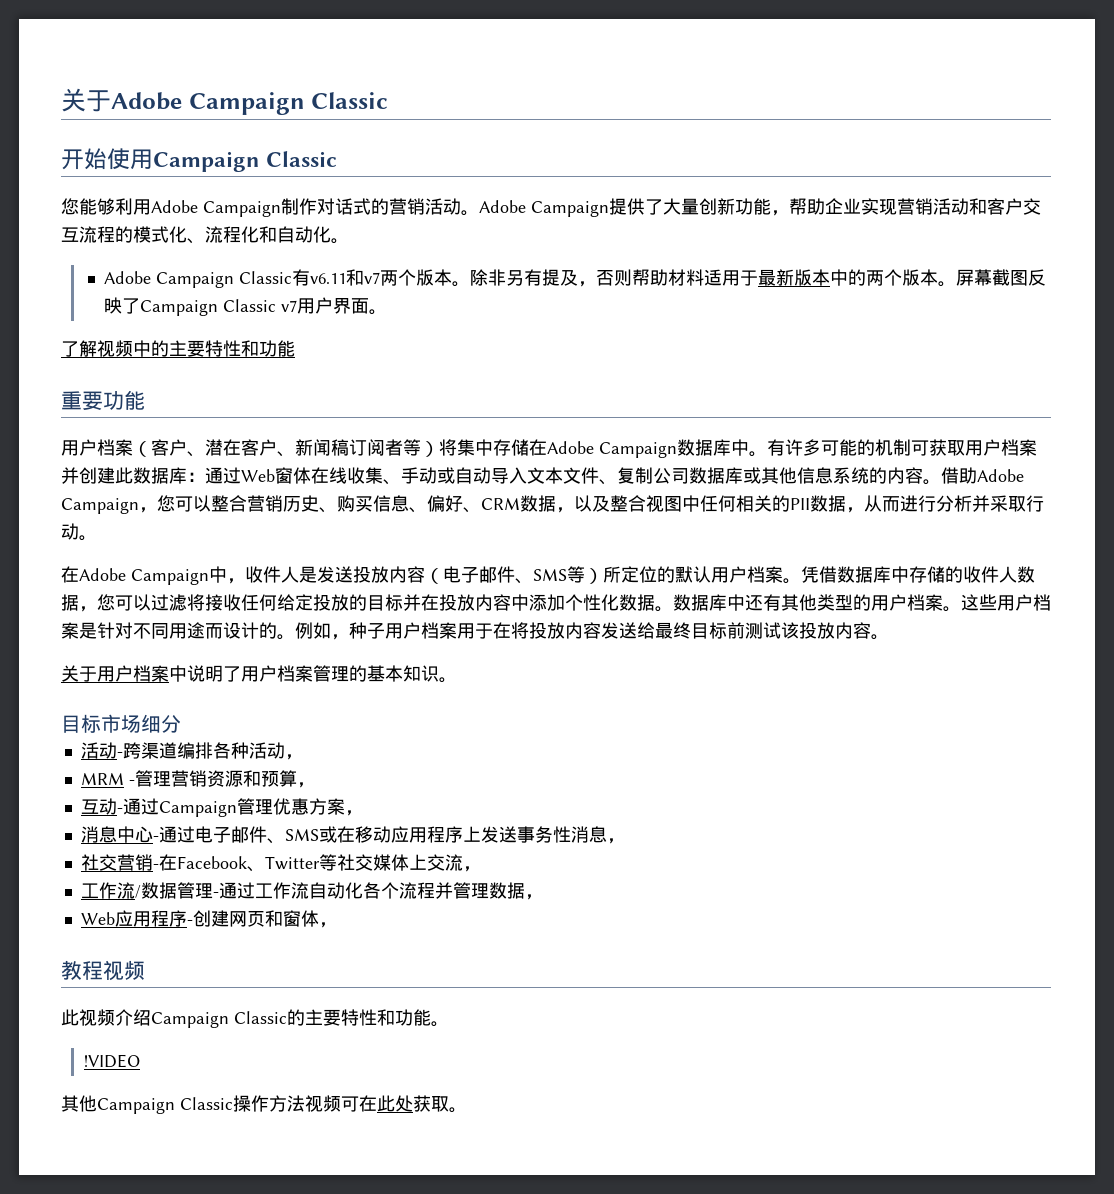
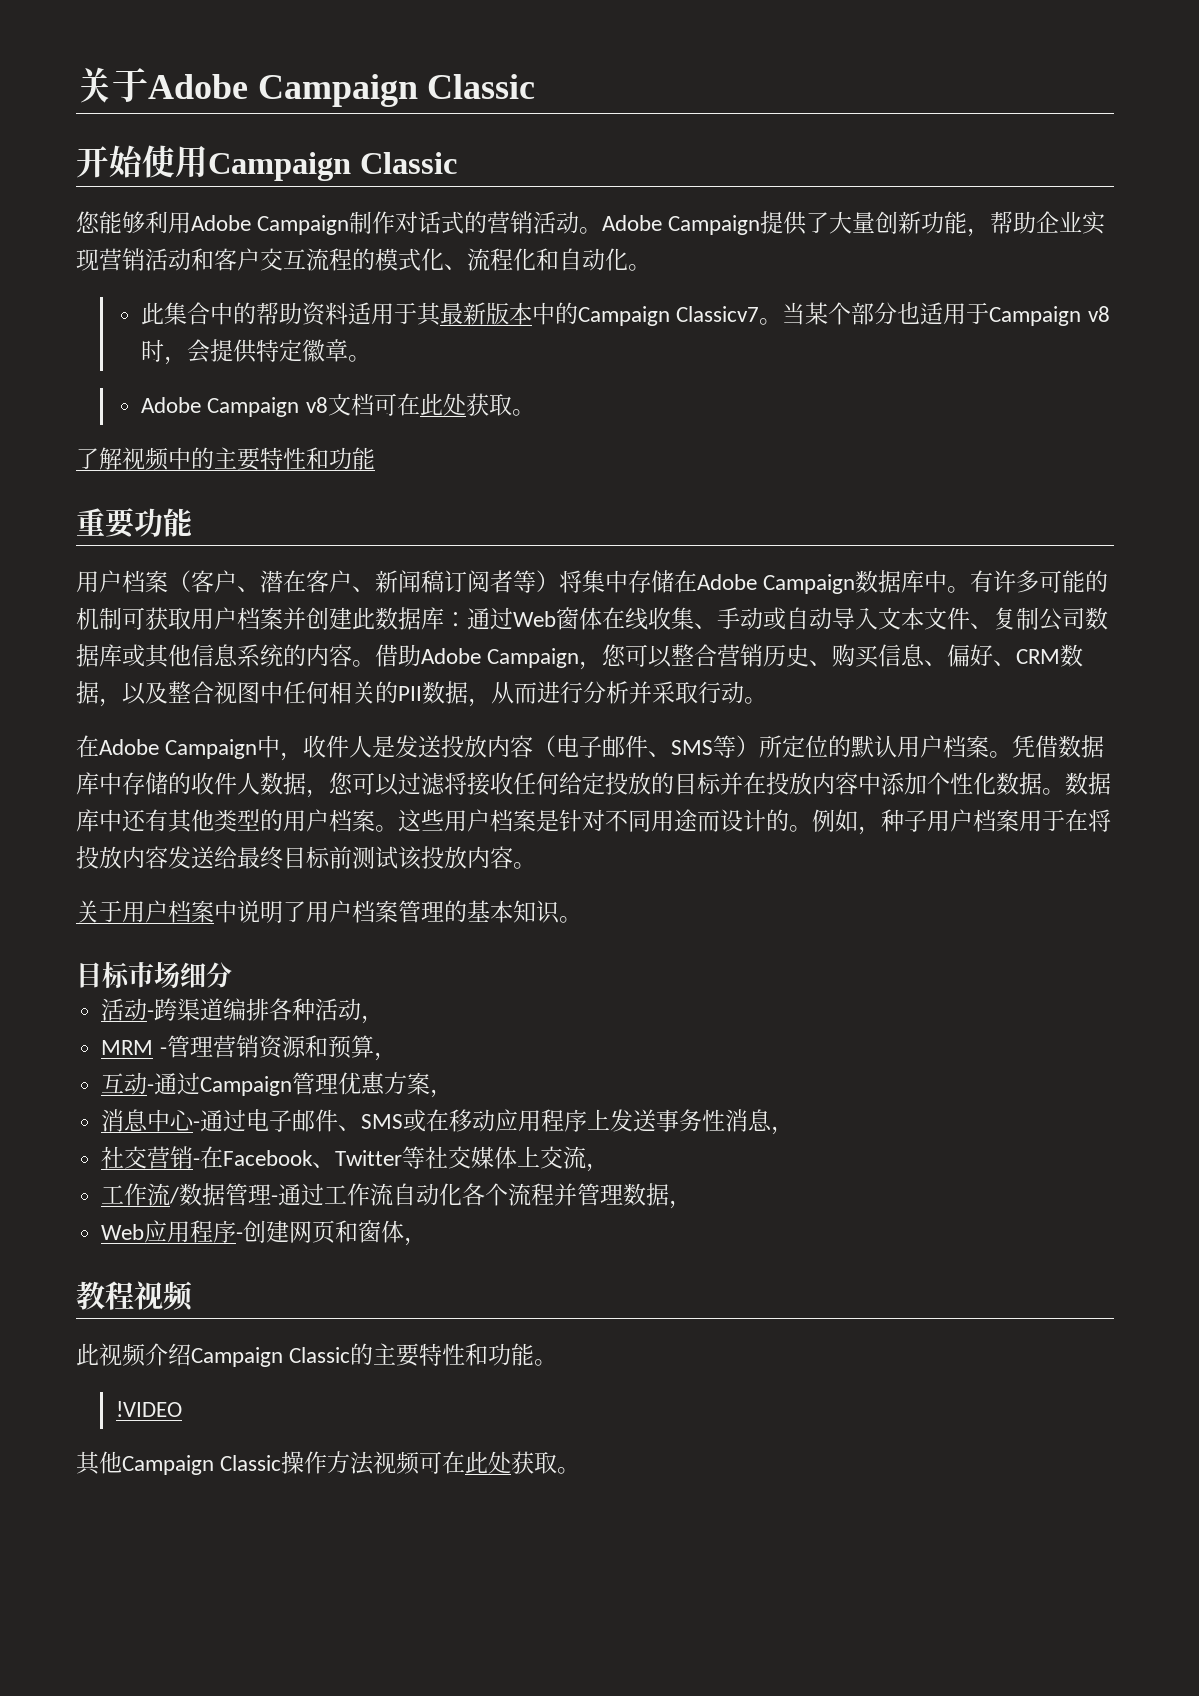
[103,269,686,288] Adobe Campaign Classic有v6.11和v7两个版本。除非另有提及，否则帮助材 -> [141,302,327,326] 此集合中的帮助资
(758, 278) none -> [417,302,442,326] 其
[865,269,1046,287] [103,297,369,316] 两个版本。屏幕截图反映了Campaign Classic v7用户界面 -> [578,302,1110,326] [141,339,372,365] [141,393,512,417] Campaign Classicv7。当某个部分也适用于Campaign v8时，会提供特定徽章。 // Adobe Campaign v8文档可在此处获取

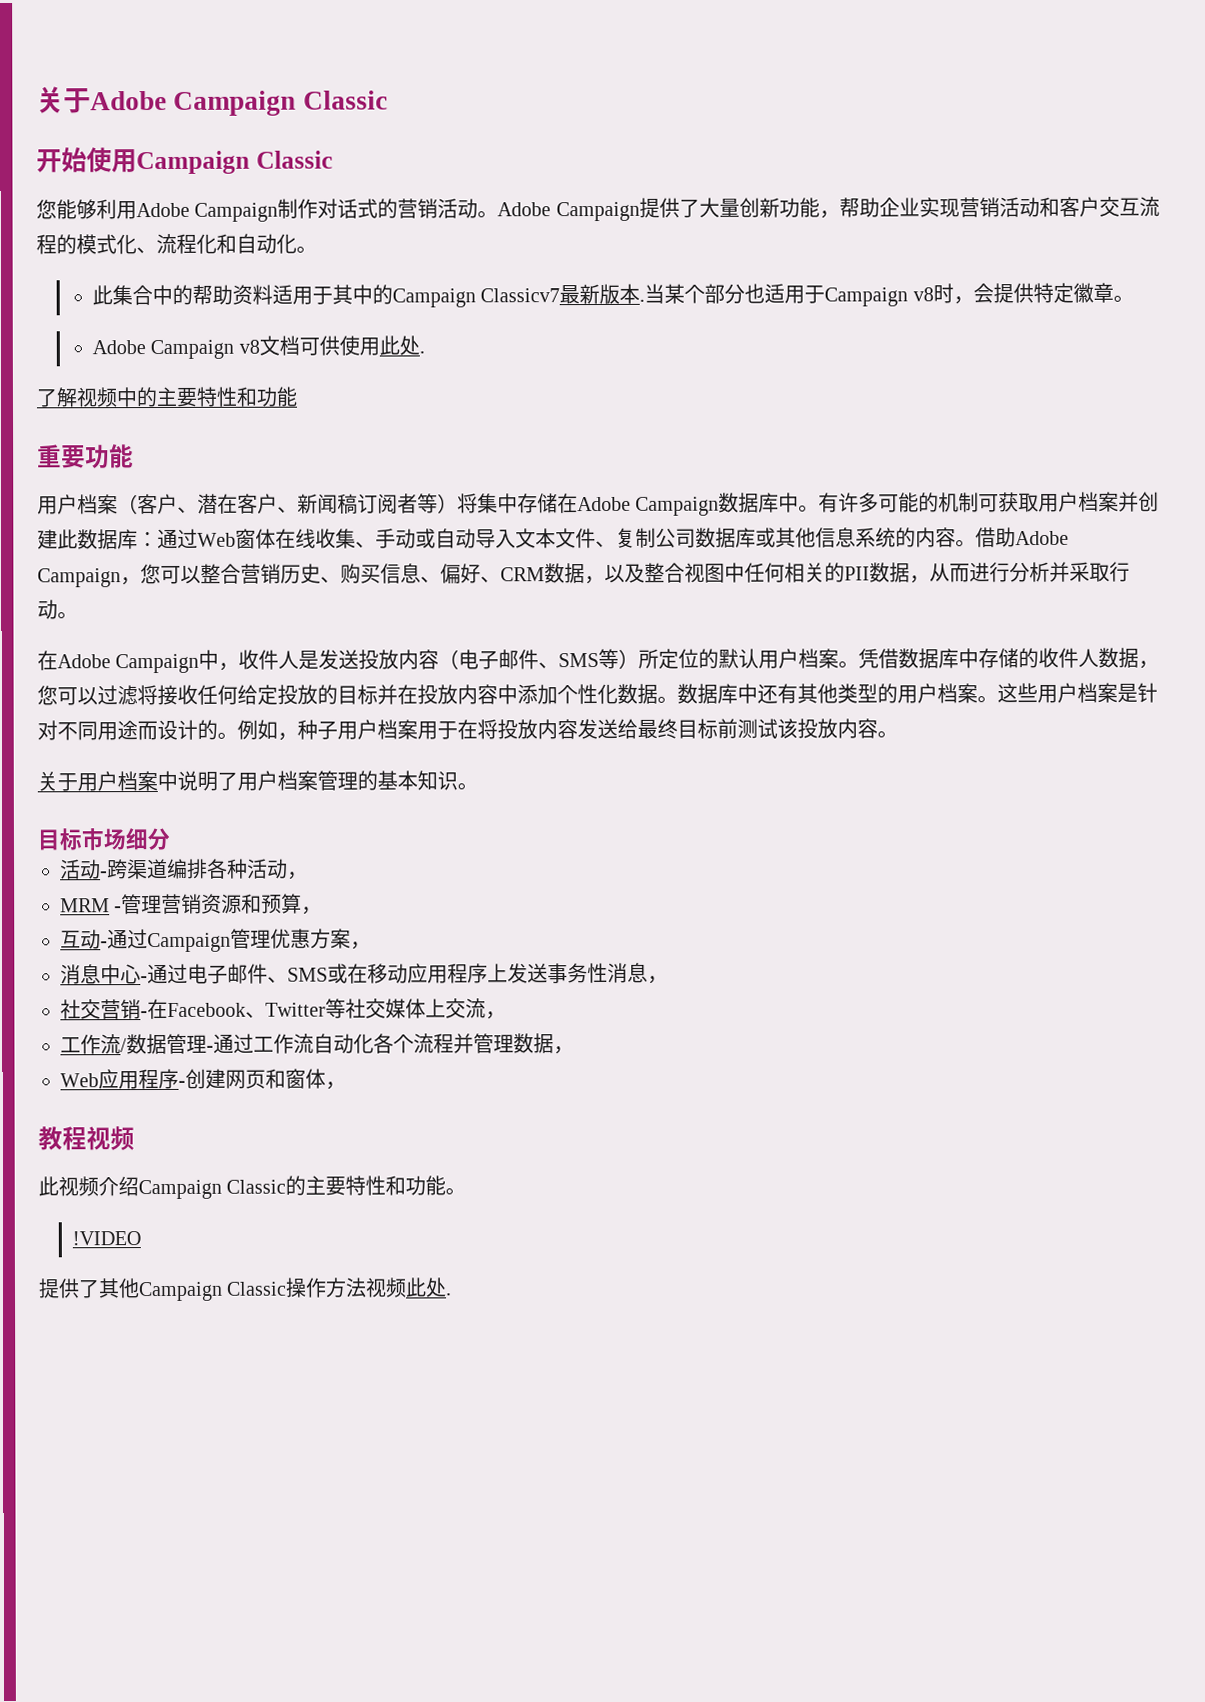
[440,302,783,326] 最新版本中的Campaign Classicv7。 -> [351,283,646,308] 中的Campaign Classicv7最新版本.
[396,393,535,416] 在此处获取。 -> [318,335,425,356] 供使用此处.
(182, 1409) none -> [38,1278,100,1299] 提供了
[419,1451,581,1474] 可在此处获取。 -> [405,1277,453,1298] 此处.

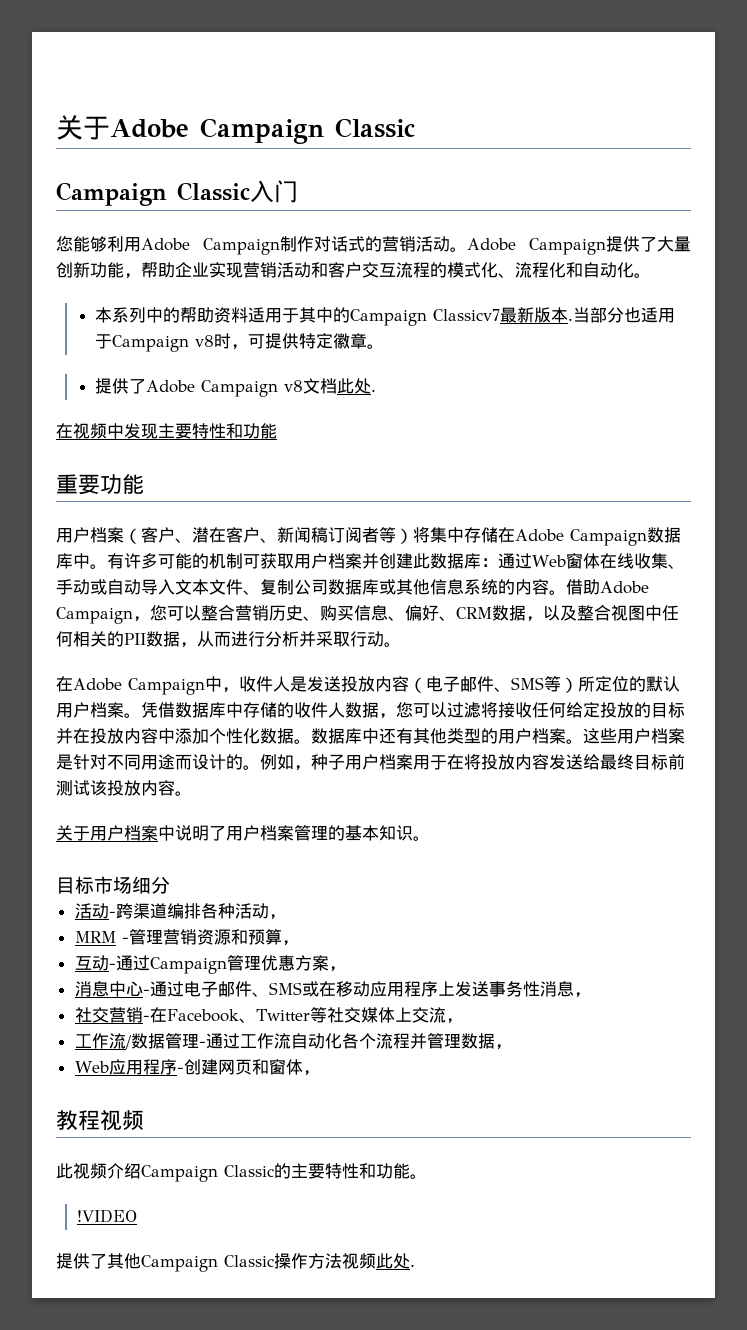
[36,147,333,175] 开始使用Campaign Classic -> [56,180,298,206] Campaign Classic入门
[91,285,153,306] 此集合 -> [95,307,147,323] 本系列
[664,283,706,304] 某个 -> (591, 315) none
[972,283,994,304] 会 -> [248,334,266,349] 可
(1134, 298) none -> [95,378,147,394] 提供了
[298,335,380,356] 可供使用 -> (338, 386) none
[36,387,157,408] 了解视频中的 -> [56,423,158,439] 在视频中发现

